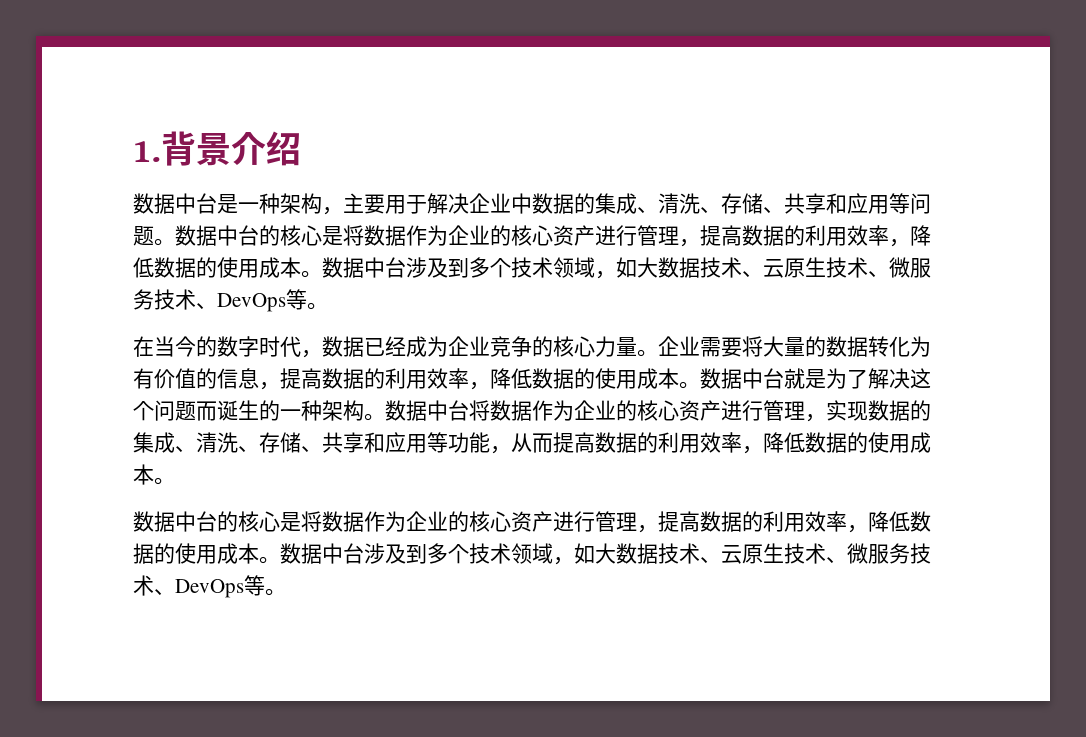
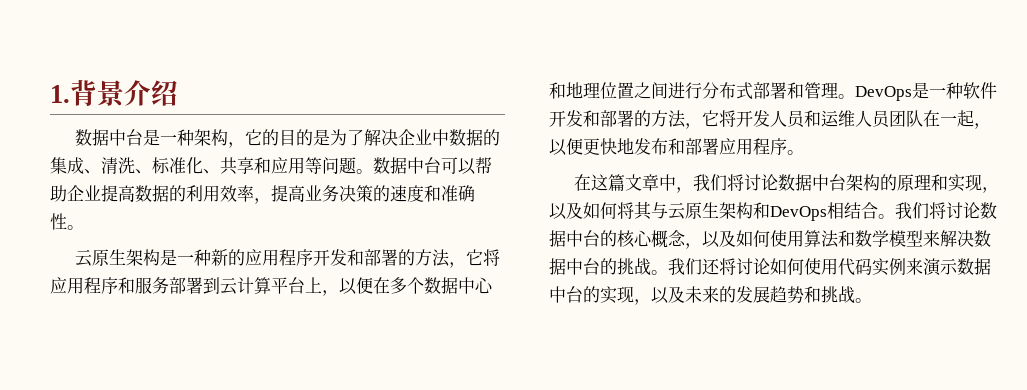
[343,193,427,214] 主要用于 -> [245,129,365,146] 它的目的是为了
[721,193,763,214] 存储 -> [152,157,203,174] 标准化
[259,225,931,247] [133,257,931,279] [133,289,328,312] [133,336,931,358] [133,368,931,390] [133,400,931,422] [133,432,931,454] [133,464,175,485] [133,511,931,533] [133,543,931,565] [133,575,265,598] 的核心是将数据作为企业的核心资产进行管理，提高数据的利用效率，降低数据的使用成本。数据中台涉及到多个技术领域，如大数据技术、云原生技术、微服务技术、DevOps等。 // 在当今的数字时代，数据已经成为企业竞争的核心力量。企业需要将大量的数据转化为有价值的信息，提高数据的利用效率，降低数据的使用成本。数据中台就是为了解决这个问题而诞生的一种架构。数据中台将数据作为企业的核心资产进行管理，实现数据的集成、清洗、存储、共享和应用等功能，从而提高数据的利用效率，降低数据的使用成本。 // 数据中台的核心是将数据作为企业的核心资产进行管理，提高数据的利用效率，降低数据的使用成本。数据中台涉及到多个技术领域，如大数据技术、云原生技术、微服务技术、DevOps等 -> [441,157,492,175] [50,185,475,204] [50,213,84,230] [75,249,501,268] [50,277,493,296] [549,82,997,101] [549,110,991,129] [549,138,804,156] [574,174,1000,193] [549,201,997,221] [549,230,991,249] [549,258,991,276] [549,286,855,305] 可以帮助企业提高数据的利用效率，提高业务决策的速度和准确性。 // 云原生架构是一种新的应用程序开发和部署的方法，它将应用程序和服务部署到云计算平台上，以便在多个数据中心和地理位置之间进行分布式部署和管理。DevOps是一种软件开发和部署的方法，它将开发人员和运维人员团队在一起，以便更快地发布和部署应用程序。 // 在这篇文章中，我们将讨论数据中台架构的原理和实现，以及如何将其与云原生架构和DevOps相结合。我们将讨论数据中台的核心概念，以及如何使用算法和数学模型来解决数据中台的挑战。我们还将讨论如何使用代码实例来演示数据中台的实现，以及未来的发展趋势和挑战

